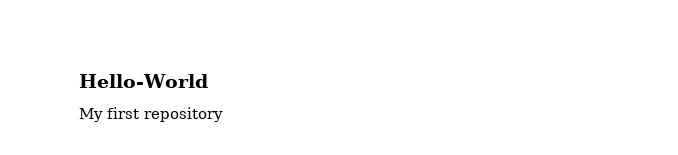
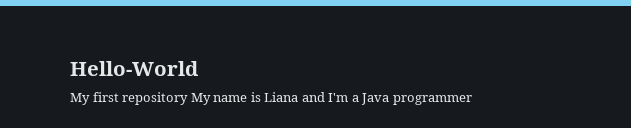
(223, 114) none -> [190,92,472,105] My name is Liana and I'm a Java programmer

